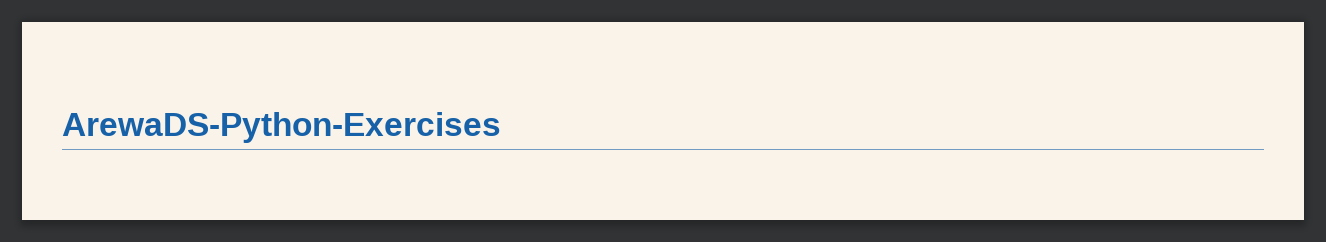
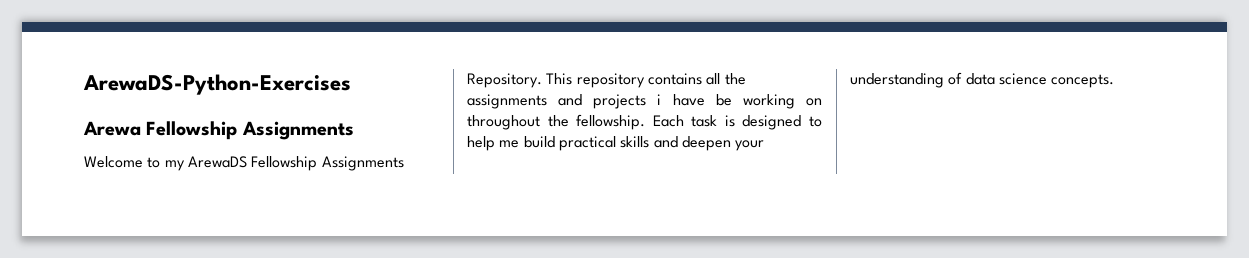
(501, 127) none -> [83,121,354,140] [84,156,404,171] [467,73,746,88] [467,94,822,109] [467,114,822,130] [467,136,765,151] [850,72,1115,88] // Arewa Fellowship Assignments // Welcome to my ArewaDS Fellowship Assignments Repository. This repository contains all the assignments and projects i have be working on throughout the fellowship. Each task is designed to help me build practical skills and deepen your understanding of data science concepts.

